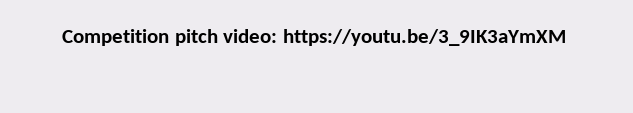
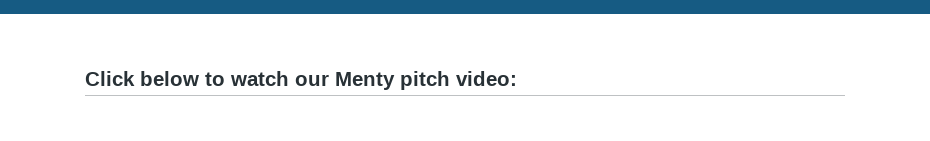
[62,29,169,46] Competition -> [85,71,395,90] Click below to watch our Menty
[282,29,566,46] https://youtu.be/3_9IK3aYmXM -> (517, 78) none

